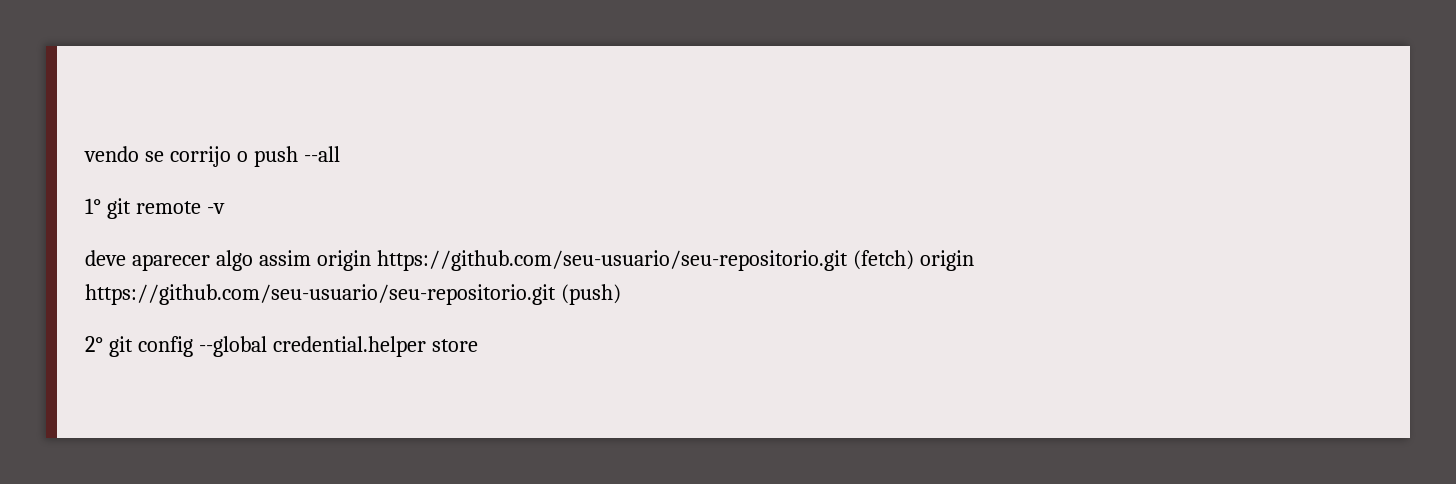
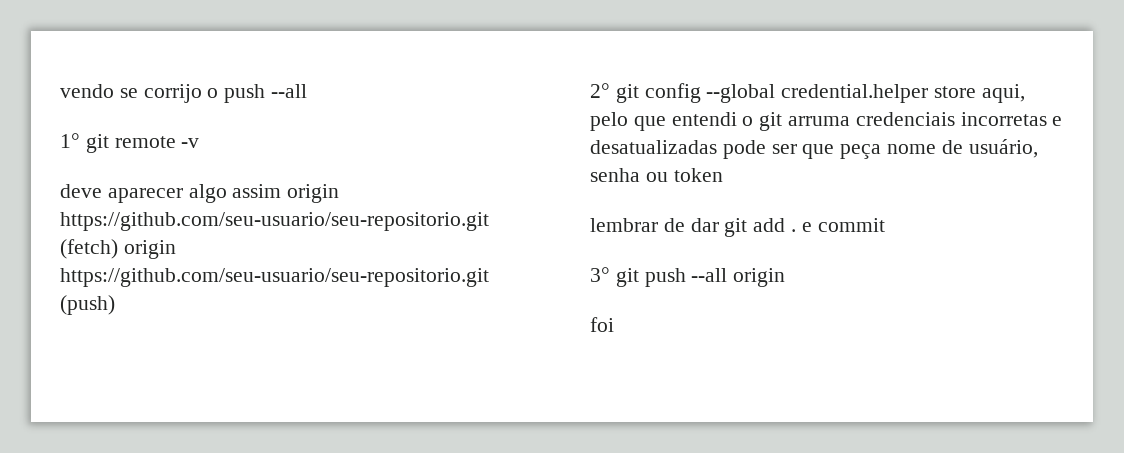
(478, 345) none -> [981,84,1025,103] [590,112,1063,131] [590,139,1038,159] [590,168,723,182] [590,218,885,237] [590,267,786,287] [590,317,614,332] aqui, pelo que entendi o git arruma credenciais incorretas e desatualizadas pode ser que peça nome de usuário, senha ou token // lembrar de dar git add . e commit // 3° git push --all origin // foi

